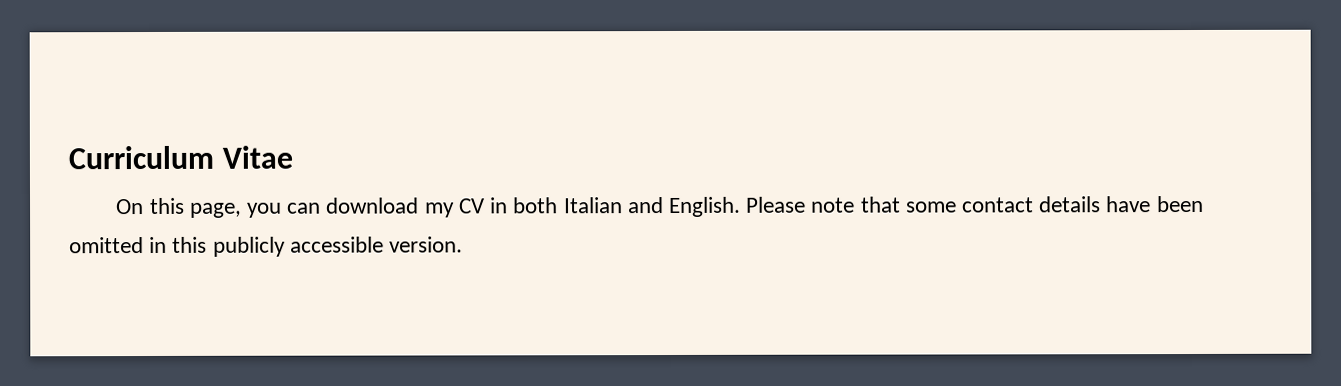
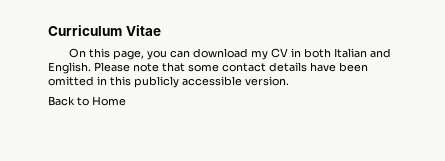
(464, 244) none -> [48,96,126,106] // Back to Home

